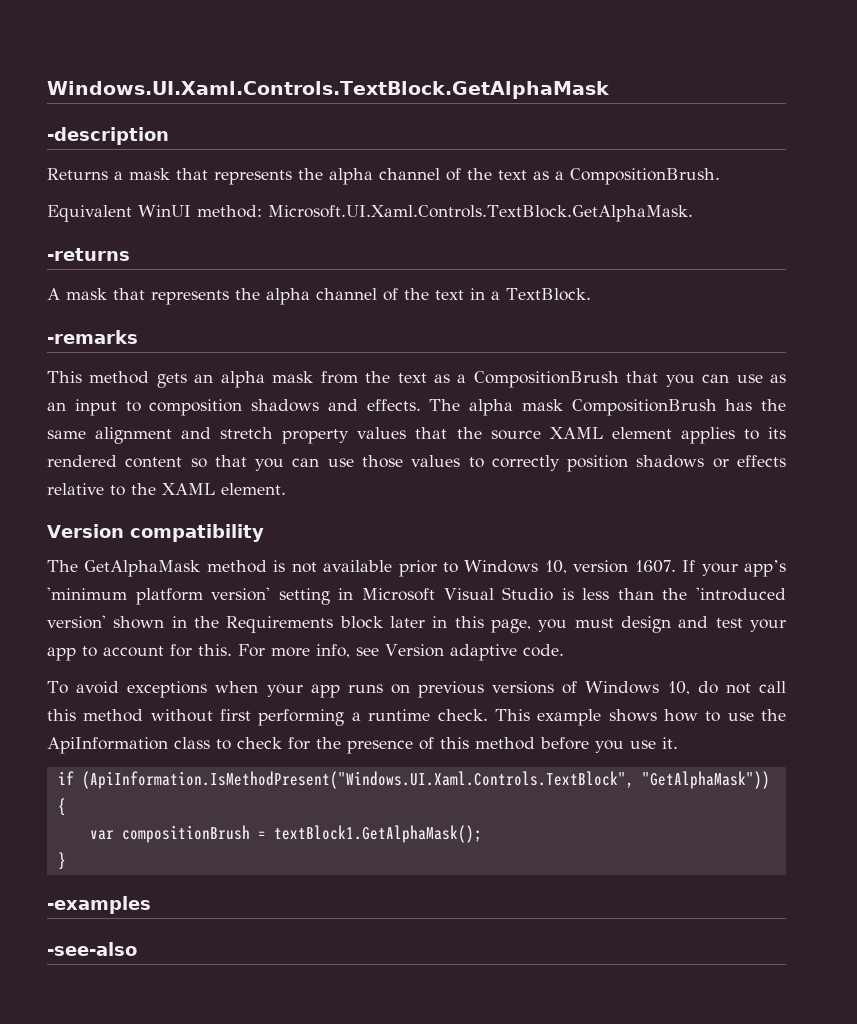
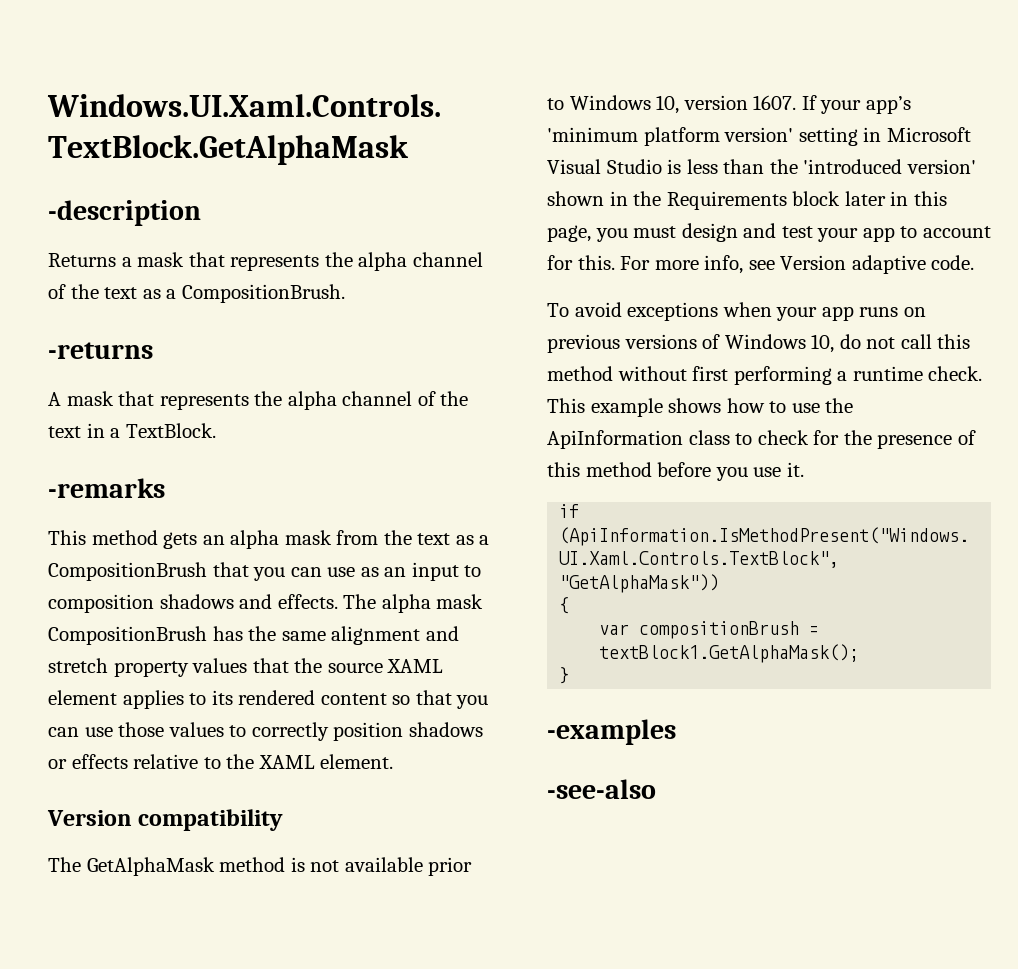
[47,205,693,222] // Equivalent WinUI method: Microsoft.UI.Xaml.Controls.TextBlock.GetAlphaMask. -> (345, 293) none

